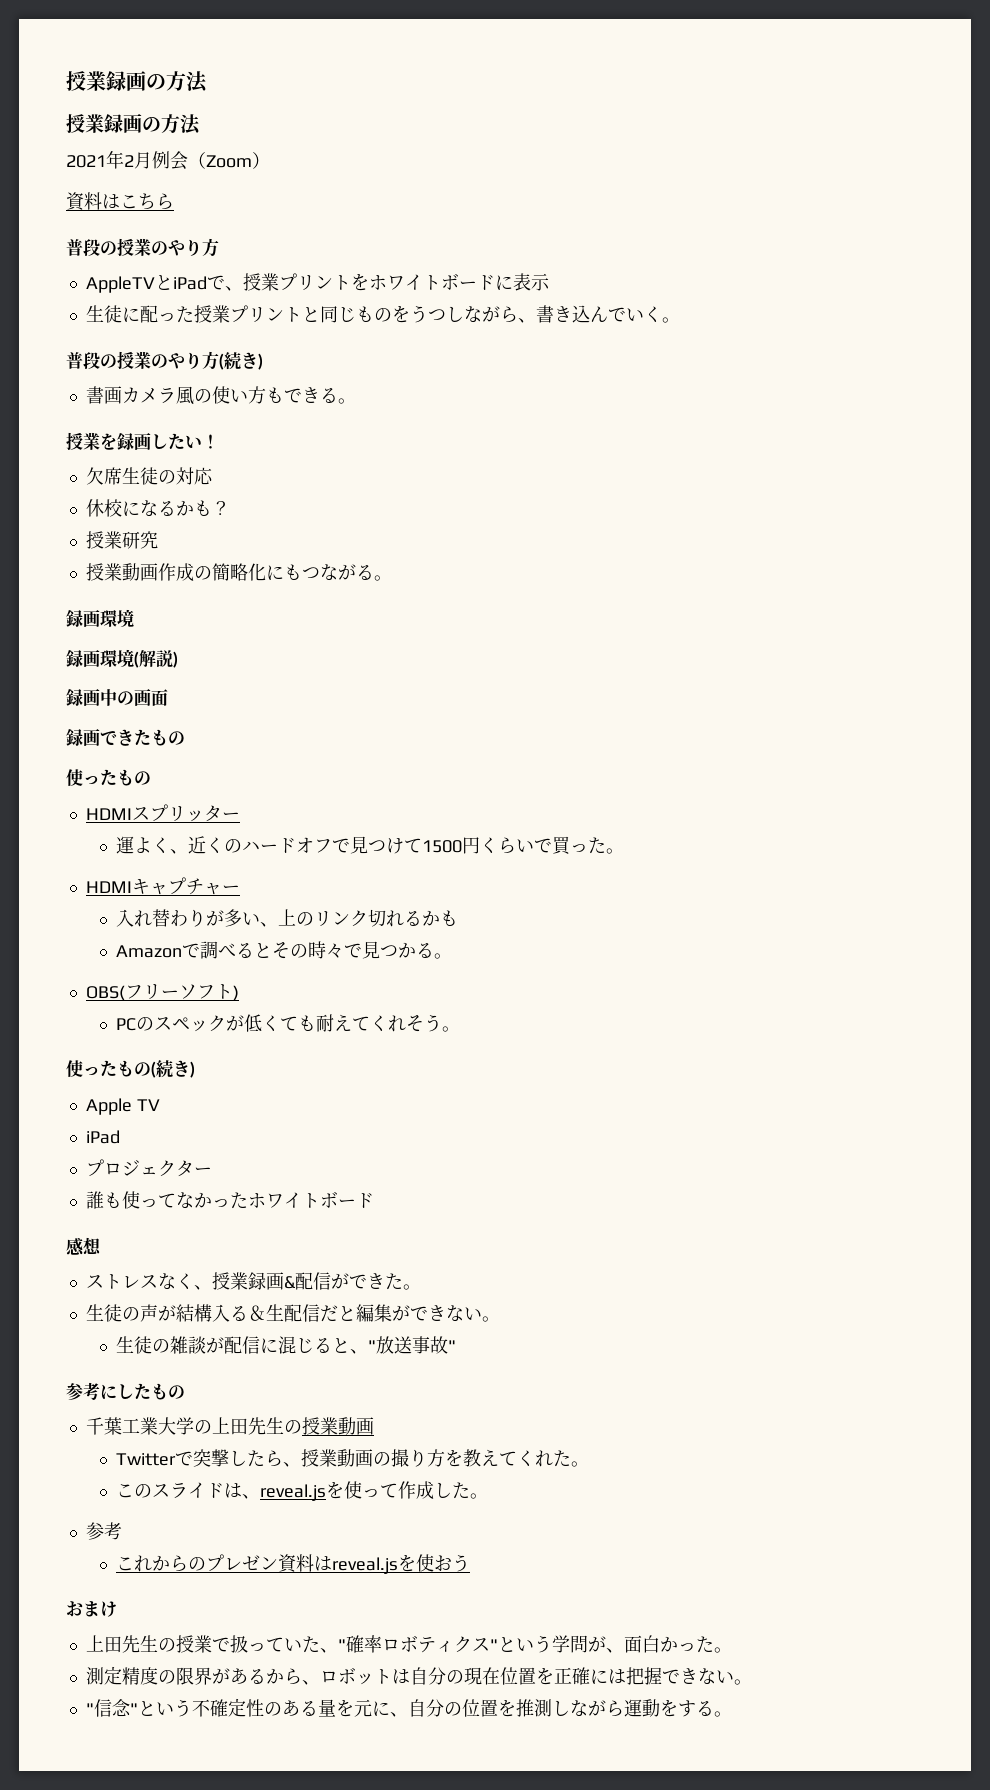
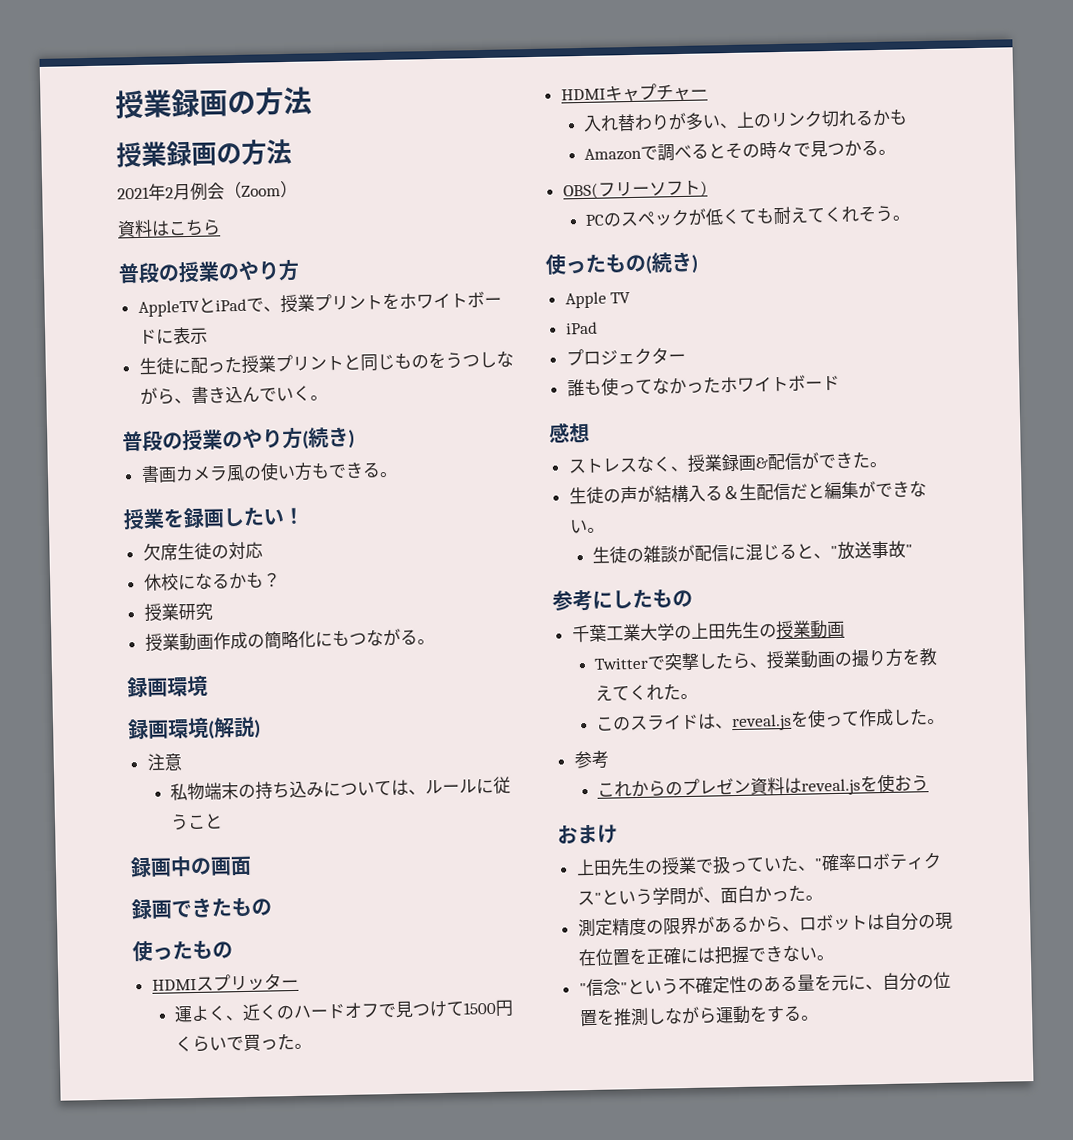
(178, 659) none -> [146,753,182,771] [170,776,512,801] [170,813,224,831] // 注意 // 私物端末の持ち込みについては、ルールに従うこと

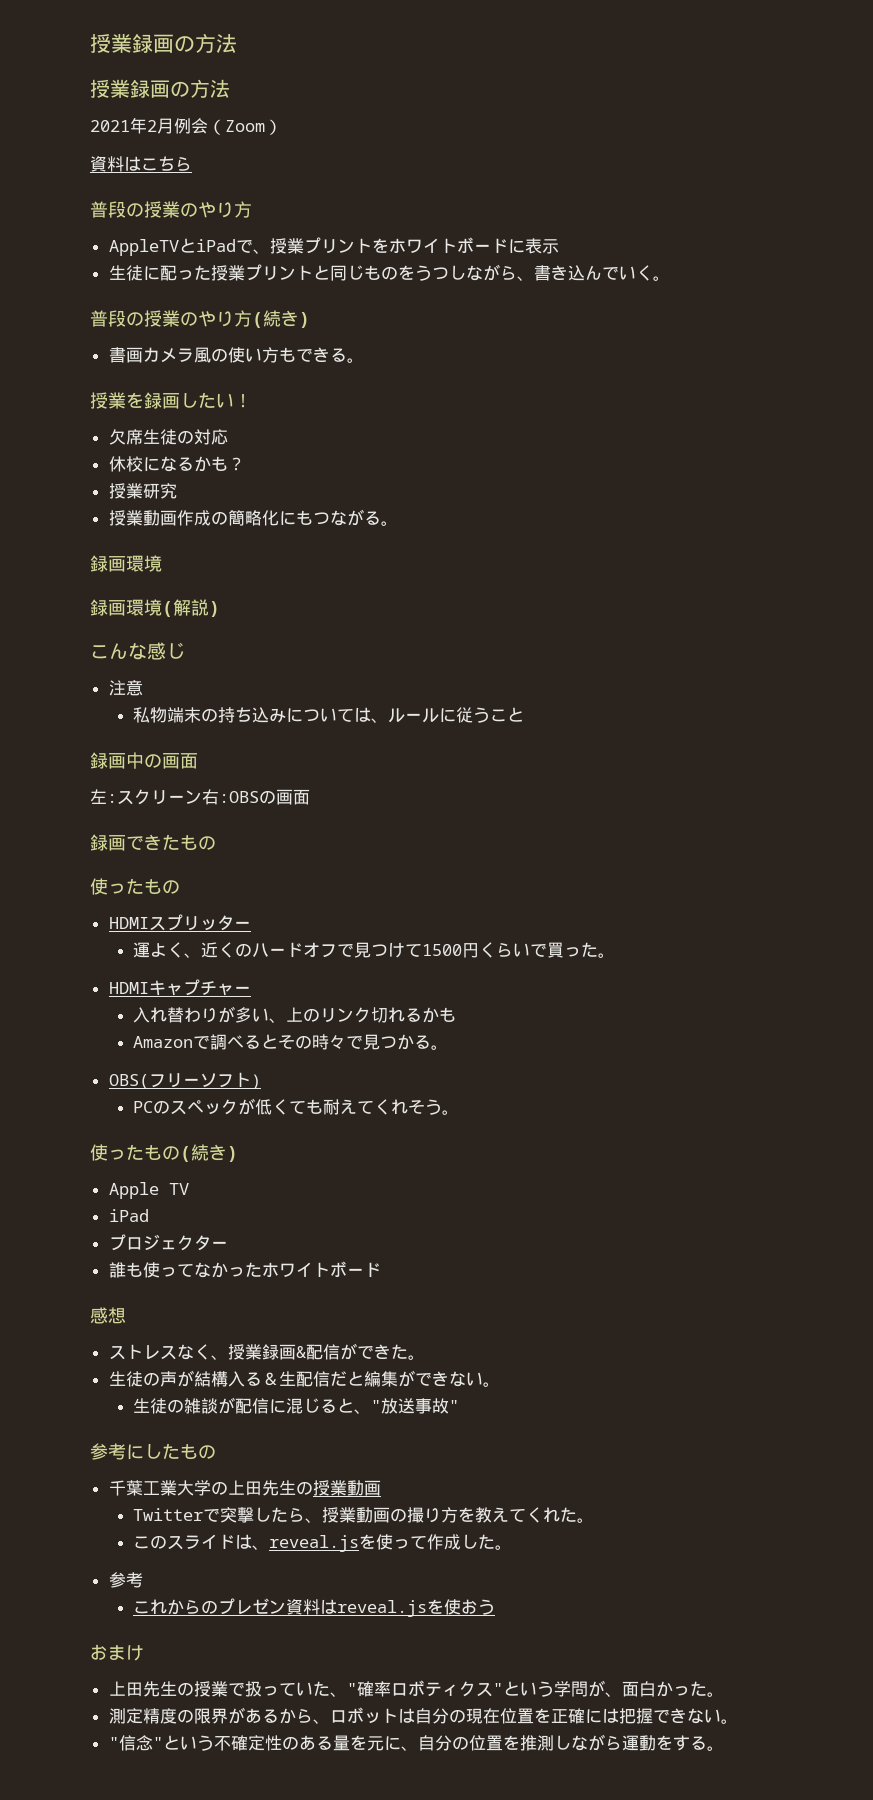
(261, 729) none -> [90,642,185,660] // こんな感じ
(252, 865) none -> [90,789,310,805] // 左:スクリーン右:OBSの画面

